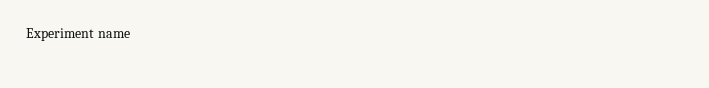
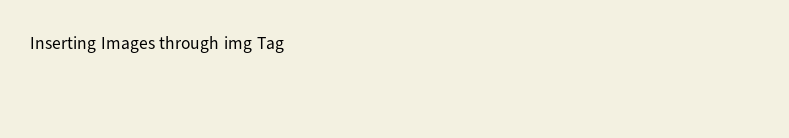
[26,28,130,41] Experiment name -> [30,36,284,53] Inserting Images through img Tag

